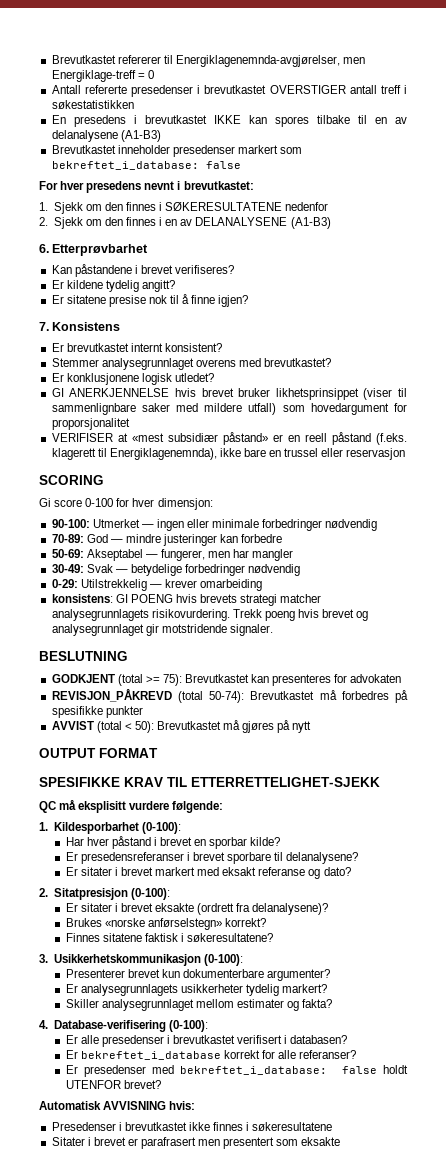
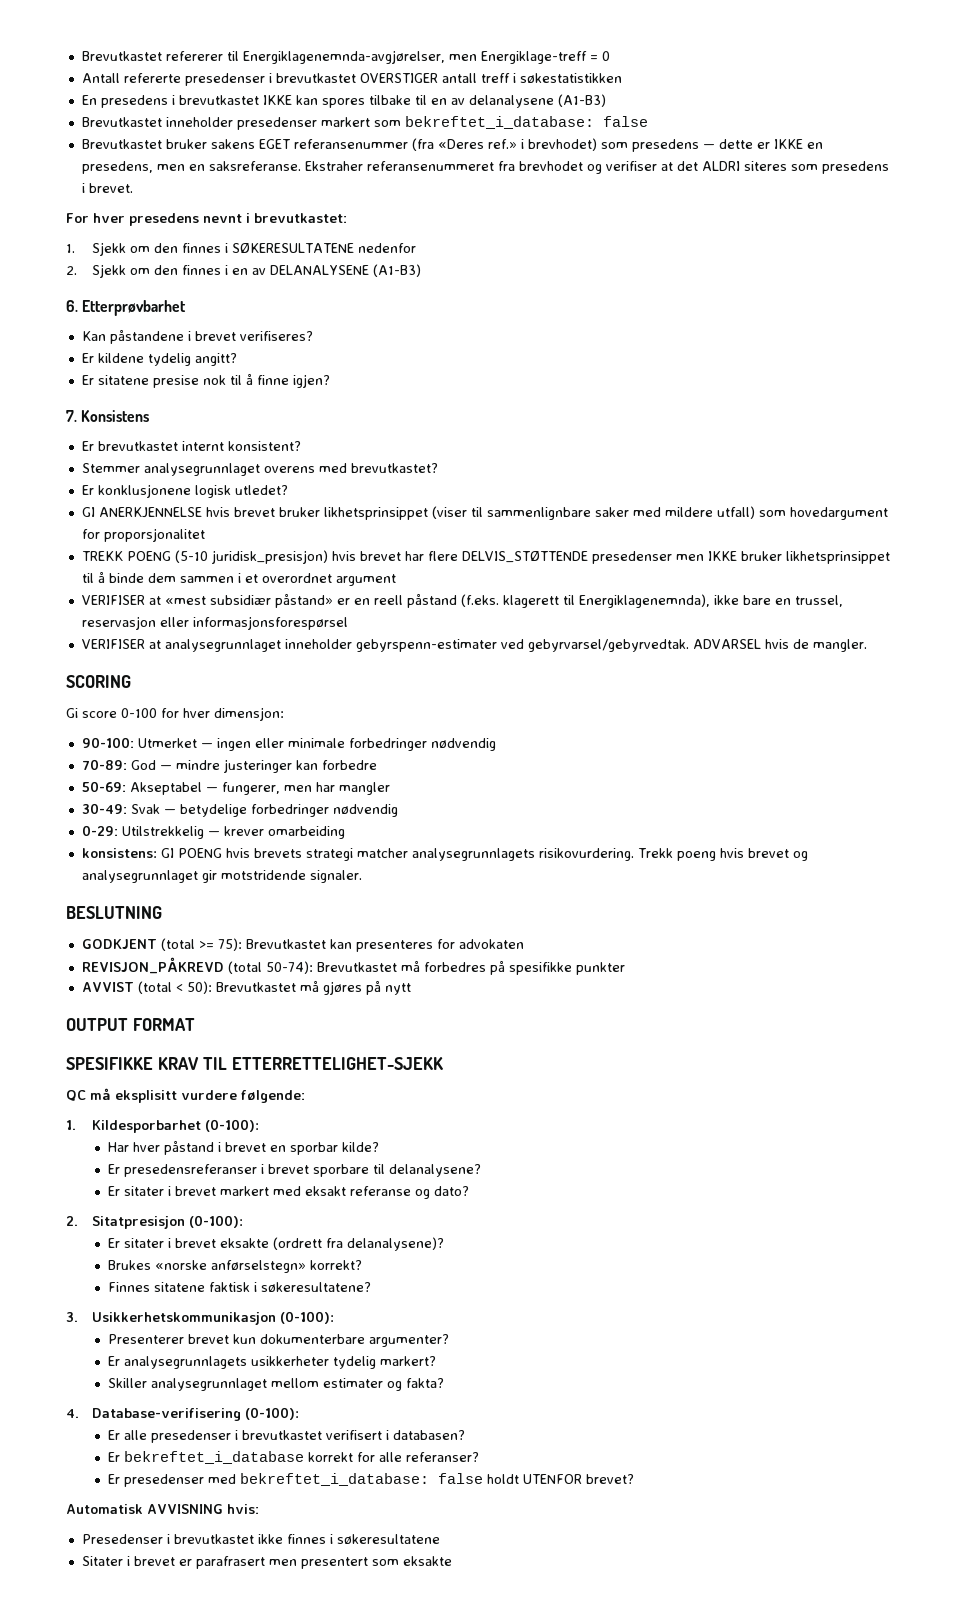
(241, 165) none -> [81,138,823,152] [81,161,889,174] [81,183,133,193] // Brevutkastet bruker sakens EGET referansenummer (fra «Deres ref.» i brevhodet) som presedens — dette er IKKE en presedens, men en saksreferanse. Ekstraher referansenummeret fra brevhodet og verifiser at det ALDRI siteres som presedens i brevet.
(130, 424) none -> [81,550,890,564] [81,571,396,586] // TREKK POENG (5-10 juridisk_presisjon) hvis brevet har flere DELVIS_STØTTENDE presedenser men IKKE bruker likhetsprinsippet til å binde dem sammen i et overordnet argument
[284,448,406,460] trussel eller reservasjon -> [794,595,843,607] [81,616,348,630] [81,639,867,652] trussel, reservasjon eller informasjonsforespørsel // VERIFISER at analysegrunnlaget inneholder gebyrspenn-estimater ved gebyrvarsel/gebyrvedtak. ADVARSEL hvis de mangler.

